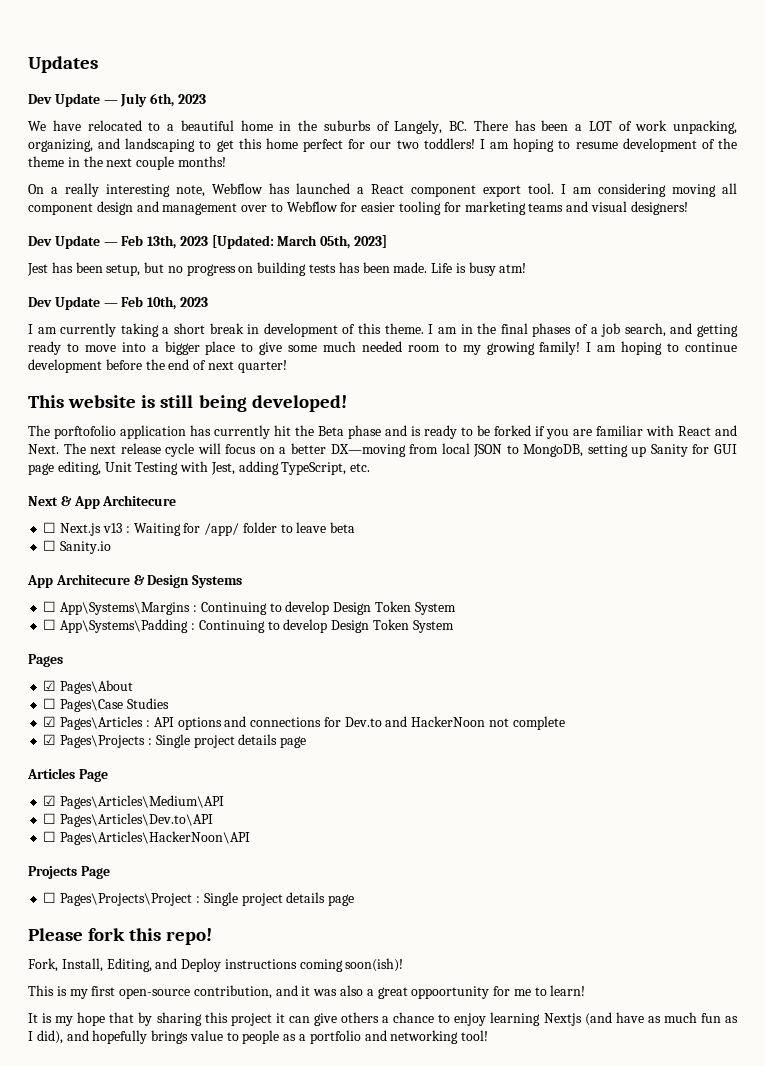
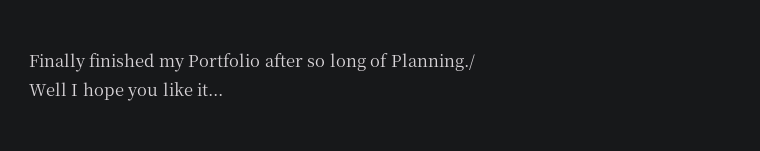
[28,56,98,73] [28,93,206,107] [28,120,737,134] [28,138,737,152] [28,156,226,170] [28,183,737,197] [28,201,688,215] [28,235,388,249] [27,262,527,276] [28,296,208,310] [28,323,738,337] [28,341,738,355] [28,359,287,373] [28,395,347,412] [28,425,737,439] [28,443,737,457] [28,461,371,475] [28,495,177,509] [43,522,356,536] [43,540,112,554] [27,574,243,588] [43,601,456,615] [43,619,454,633] [28,654,63,667] [43,680,134,694] [43,698,169,712] [43,716,565,730] [43,734,307,748] [27,768,108,782] [43,795,225,809] [43,813,214,827] [43,831,251,845] [28,866,110,879] [43,892,355,906] [28,928,213,945] [28,958,404,972] [28,985,586,999] [28,1012,739,1026] [28,1030,489,1044] Updates // Dev Update — July 6th, 2023 // We have relocated to a beautiful home in the suburbs of Langely, BC. There has been a LOT of work unpacking, organizing, and landscaping to get this home perfect for our two toddlers! I am hoping to resume development of the theme in the next couple months! // On a really interesting note, Webflow has launched a React component export tool. I am considering moving all component design and management over to Webflow for easier tooling for marketing teams and visual designers! // Dev Update — Feb 13th, 2023 [Updated: March 05th, 2023] // Jest has been setup, but no progress on building tests has been made. Life is busy atm! // Dev Update — Feb 10th, 2023 // I am currently taking a short break in development of this theme. I am in the final phases of a job search, and getting ready to move into a bigger place to give some much needed room to my growing family! I am hoping to continue development before the end of next quarter! // This website is still being developed! // The porftofolio application has currently hit the Beta phase and is ready to be forked if you are familiar with React and Next. The next release cycle will focus on a better DX—moving from local JSON to MongoDB, setting up Sanity for GUI page editing, Unit Testing with Jest, adding TypeScript, etc. // Next & App Architecure // ☐ Next.js v13 : Waiting for /app/ folder to leave beta // ☐ Sanity.io // App Architecure & Design Systems // ☐ App\Systems\Margins : Continuing to develop Design Token System // ☐ App\Systems\Padding : Continuing to develop Design Token System // Pages // ☑ Pages\About // ☐ Pages\Case Studies // ☑ Pages\Articles : API options and connections for Dev.to and HackerNoon not complete // ☑ Pages\Projects : Single project details page // Articles Page // ☑ Pages\Articles\Medium\API // ☐ Pages\Articles\Dev.to\API // ☐ Pages\Articles\HackerNoon\API // Projects Page // ☐ Pages\Projects\Project : Single project details page // Please fork this repo! // Fork, Install, Editing, and Deploy instructions coming soon(ish)! // This is my first open-source contribution, and it was also a great oppoortunity for me to learn! // It is my hope that by sharing this project it can give others a chance to enjoy learning Nextjs (and have as much fun as I did), and hopefully brings value to people as a portfolio and networking tool! -> [29,53,475,72] [29,82,224,101] Finally finished my Portfolio after so long of Planning./ // Well I hope you like it...

